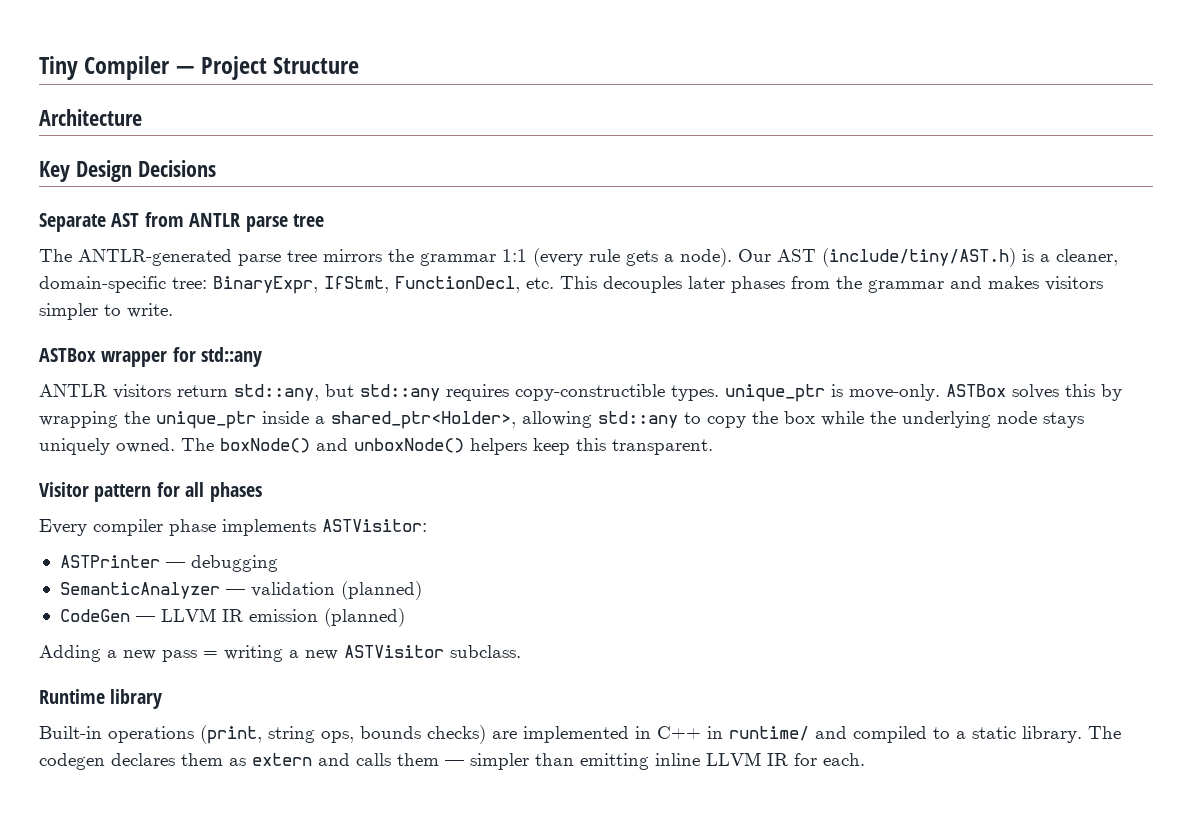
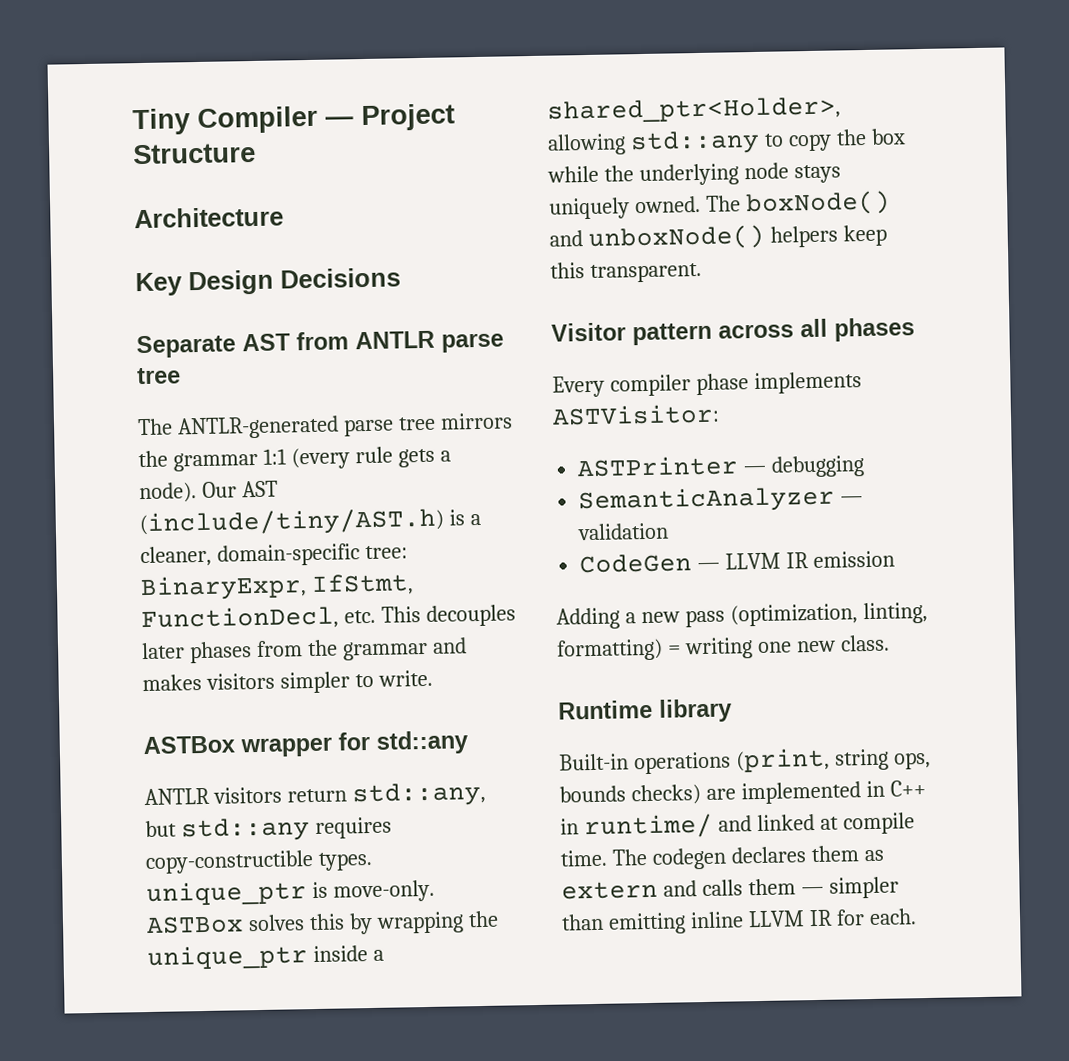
[156,482,180,497] for -> [718,324,794,339] across
[340,581,422,600] (planned) -> (670, 531) none
[323,608,405,627] (planned) -> (895, 559) none
[203,645,521,662] = writing a new ASTVisitor subclass. -> [729,601,928,627] [556,634,890,662] (optimization, linting, formatting) = writing one new class.
[853,726,1082,743] compiled to a static library. -> [756,812,915,835] [560,849,608,867] linked at compile time.

